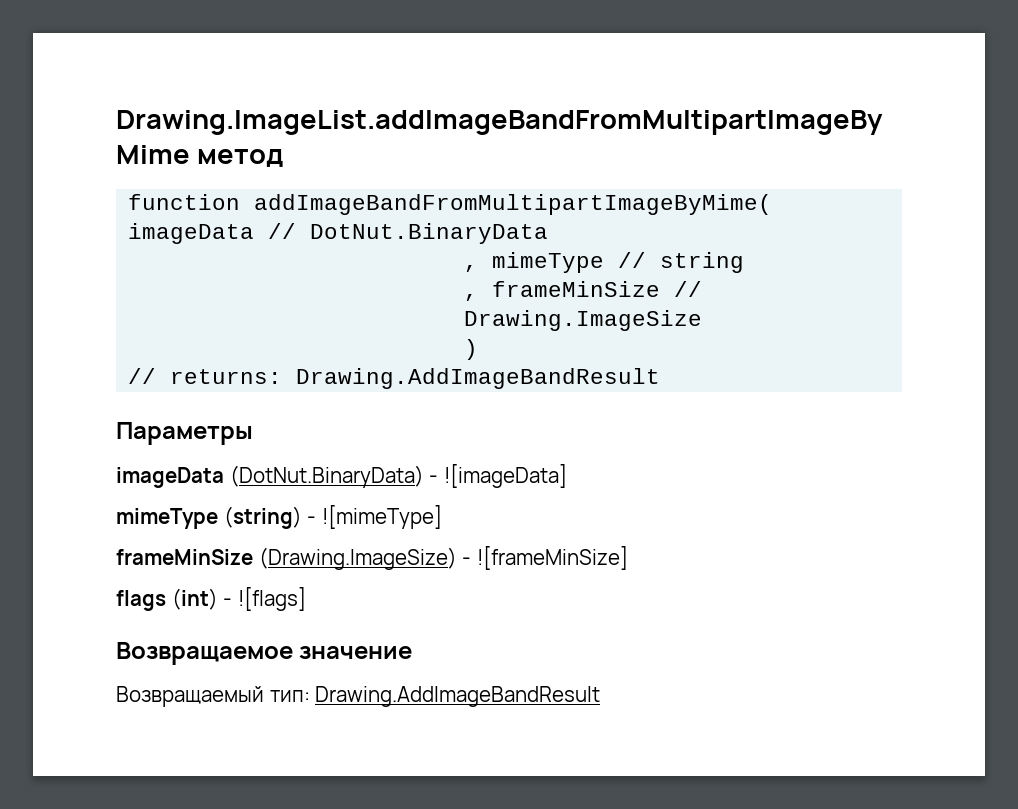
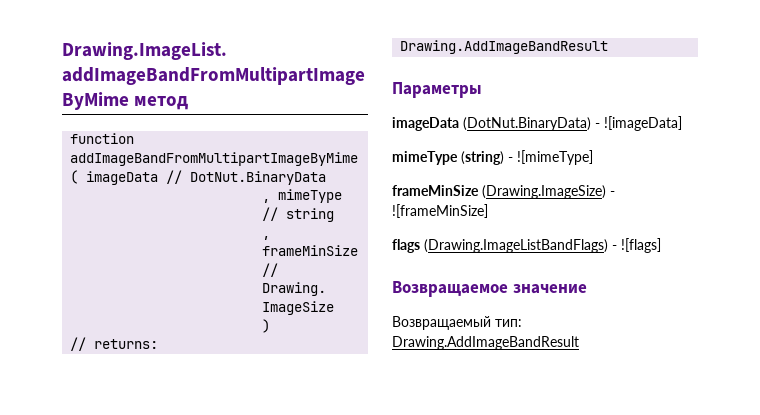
[171,588,218,610] (int) -> [424,239,608,253] (Drawing.ImageListBandFlags)

